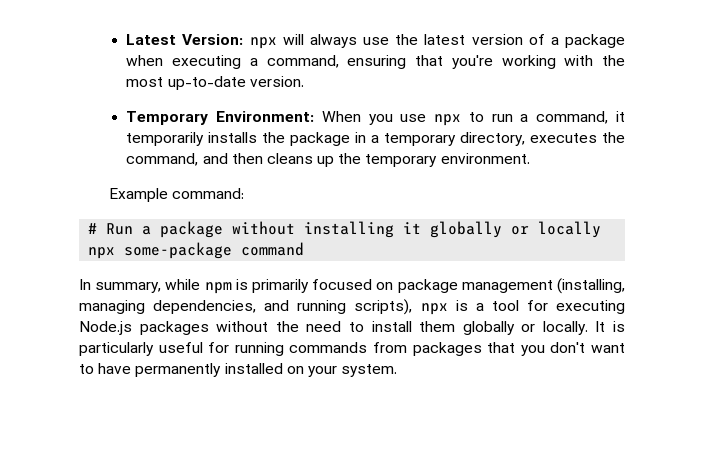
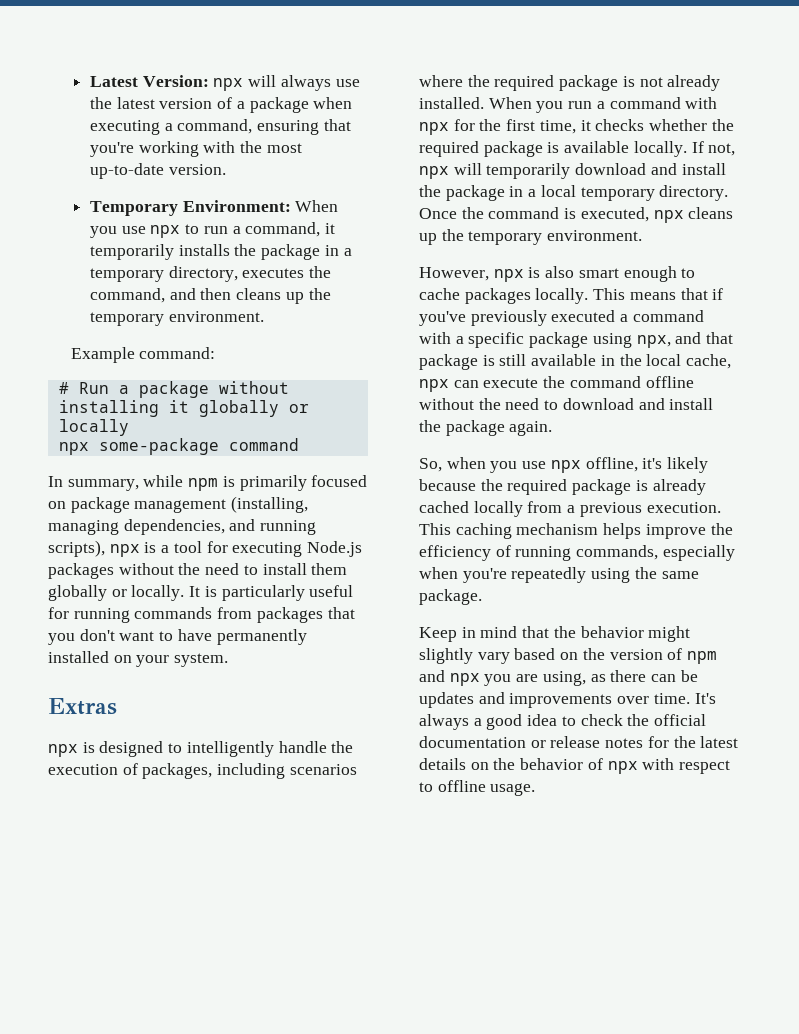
(398, 370) none -> [48,698,117,715] [48,741,354,757] [48,763,357,779] [419,75,721,91] [419,97,718,113] [419,119,734,135] [419,141,736,157] [419,163,726,179] [419,185,729,201] [419,207,734,223] [419,229,643,245] [419,266,696,282] [419,288,724,304] [419,310,704,326] [419,332,734,348] [419,354,732,370] [419,376,694,392] [419,398,714,410] [419,420,553,436] [419,457,709,473] [419,479,706,495] [419,501,721,517] [419,523,733,539] [419,545,735,561] [419,567,699,583] [419,589,482,605] [419,626,691,642] [419,648,718,664] [419,670,698,686] [419,692,716,708] [419,714,707,730] [419,736,739,748] [419,758,731,774] [419,780,536,796] // Extras // npx is designed to intelligently handle the execution of packages, including scenarios where the required package is not already installed. When you run a command with npx for the first time, it checks whether the required package is available locally. If not, npx will temporarily download and install the package in a local temporary directory. Once the command is executed, npx cleans up the temporary environment. // However, npx is also smart enough to cache packages locally. This means that if you've previously executed a command with a specific package using npx, and that package is still available in the local cache, npx can execute the command offline without the need to download and install the package again. // So, when you use npx offline, it's likely because the required package is already cached locally from a previous execution. This caching mechanism helps improve the efficiency of running commands, especially when you're repeatedly using the same package. // Keep in mind that the behavior might slightly vary based on the version of npm and npx you are using, as there can be updates and improvements over time. It's always a good idea to check the official documentation or release notes for the latest details on the behavior of npx with respect to offline usage.

